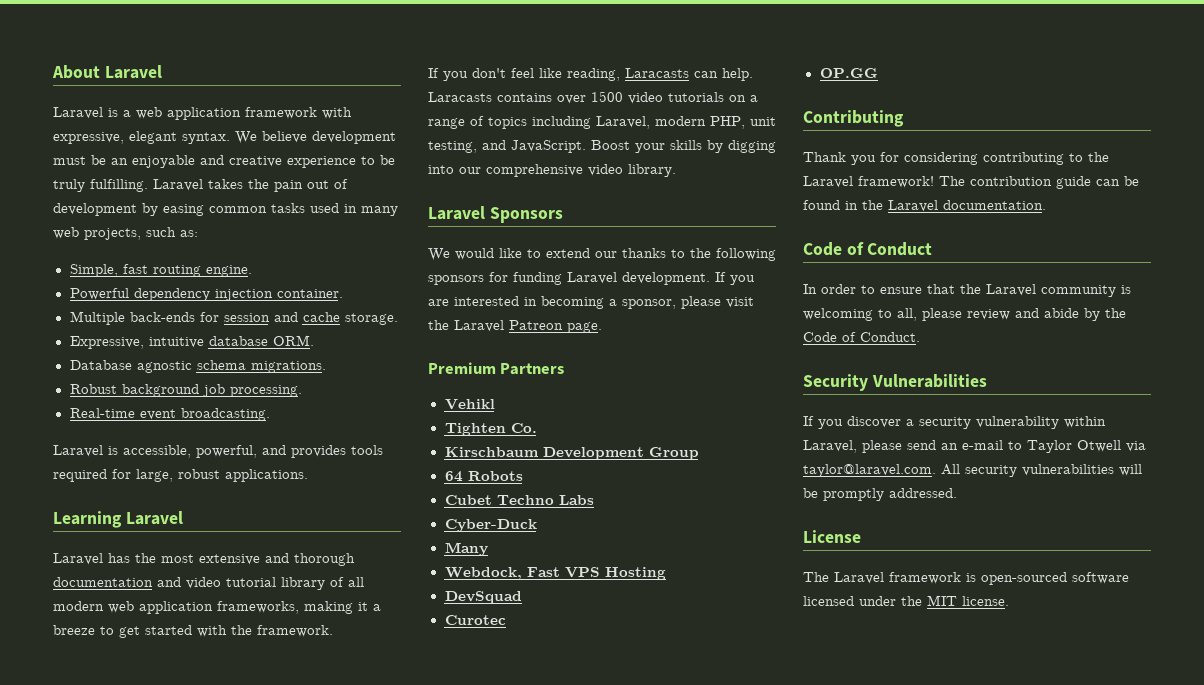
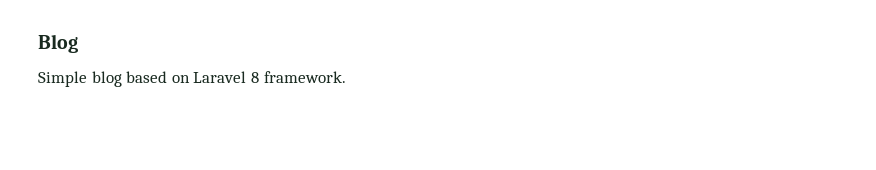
[52,65,162,79] [53,107,352,120] [53,131,396,144] [53,155,395,168] [53,179,348,192] [53,203,398,216] [53,227,198,240] [69,264,252,277] [69,288,343,301] [69,311,398,325] [69,335,314,349] [69,360,326,373] [69,384,302,397] [69,408,270,421] [53,445,383,458] [53,469,308,482] [53,511,183,528] [53,553,355,566] [53,577,364,590] [53,601,381,614] [53,625,333,638] [428,68,753,81] [428,91,758,104] [428,116,776,129] [428,140,776,153] [428,164,676,177] [428,206,563,223] [428,248,776,261] [428,272,755,285] [428,296,754,309] [428,320,602,333] [428,362,565,375] [444,399,495,410] [444,423,537,436] [444,447,699,460] [444,471,523,482] [444,495,594,505] [444,519,537,532] [444,542,488,556] [444,567,666,580] [444,591,522,604] [444,615,506,625] [819,68,878,78] [803,110,904,127] [803,152,1109,165] [803,176,1139,189] [803,200,1046,212] [803,242,933,256] [803,284,1131,297] [803,308,1126,321] [803,332,920,342] [803,374,987,391] [803,416,1106,429] [803,440,1146,453] [803,464,1142,477] [803,488,957,501] [803,530,861,543] [803,572,1129,585] [803,595,1009,606] About Laravel // Laravel is a web application framework with expressive, elegant syntax. We believe development must be an enjoyable and creative experience to be truly fulfilling. Laravel takes the pain out of development by easing common tasks used in many web projects, such as: // Simple, fast routing engine. // Powerful dependency injection container. // Multiple back-ends for session and cache storage. // Expressive, intuitive database ORM. // Database agnostic schema migrations. // Robust background job processing. // Real-time event broadcasting. // Laravel is accessible, powerful, and provides tools required for large, robust applications. // Learning Laravel // Laravel has the most extensive and thorough documentation and video tutorial library of all modern web application frameworks, making it a breeze to get started with the framework. // If you don't feel like reading, Laracasts can help. Laracasts contains over 1500 video tutorials on a range of topics including Laravel, modern PHP, unit testing, and JavaScript. Boost your skills by digging into our comprehensive video library. // Laravel Sponsors // We would like to extend our thanks to the following sponsors for funding Laravel development. If you are interested in becoming a sponsor, please visit the Laravel Patreon page. // Premium Partners // Vehikl // Tighten Co. // Kirschbaum Development Group // 64 Robots // Cubet Techno Labs // Cyber-Duck // Many // Webdock, Fast VPS Hosting // DevSquad // Curotec // OP.GG // Contributing // Thank you for considering contributing to the Laravel framework! The contribution guide can be found in the Laravel documentation. // Code of Conduct // In order to ensure that the Laravel community is welcoming to all, please review and abide by the Code of Conduct. // Security Vulnerabilities // If you discover a security vulnerability within Laravel, please send an e-mail to Taylor Otwell via taylor@laravel.com. All security vulnerabilities will be promptly addressed. // License // The Laravel framework is open-sourced software licensed under the MIT license. -> [38,34,78,53] [38,71,346,87] Blog // Simple blog based on Laravel 8 framework.

